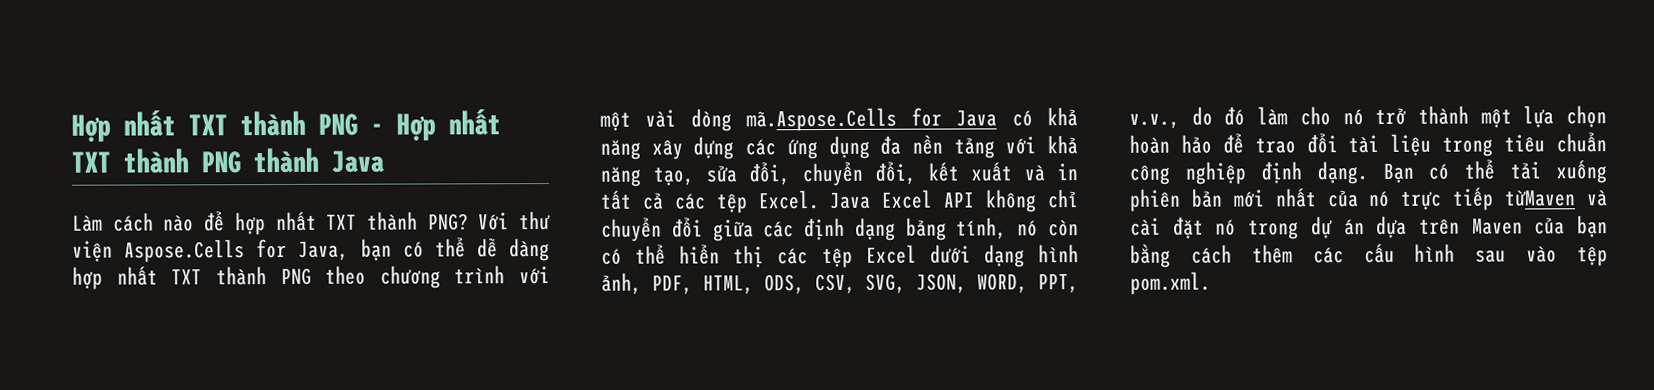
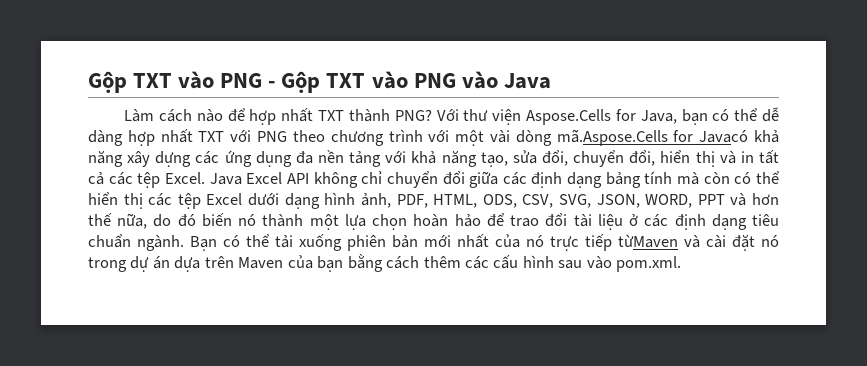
[71,108,501,143] [71,147,319,174] Hợp nhất TXT thành PNG - Hợp nhất TXT thành PNG thành -> [88,71,498,93] Gộp TXT vào PNG - Gộp TXT vào PNG vào
[215,266,267,286] thành -> [230,130,252,142] với
[956,109,1033,127] Java có -> [699,130,749,143] Javacó
[928,162,1012,182] kết xuất -> [660,150,715,167] hiển thị
[956,217,1039,240] tính, nó -> [644,171,700,185] tính mà
[1038,273,1079,294] [1129,106,1407,129] PPT, v.v., do đó làm cho nó trở -> [697,193,779,206] [88,213,257,229] PPT và hơn thế nữa, do đó biến nó
[1442,132,1607,157] [1129,161,1368,185] trong tiêu chuẩn công nghiệp định dạng. -> [629,214,779,230] [88,234,184,251] ở các định dạng tiêu chuẩn ngành.
[1577,246,1608,267] tệp -> (612, 262) none

